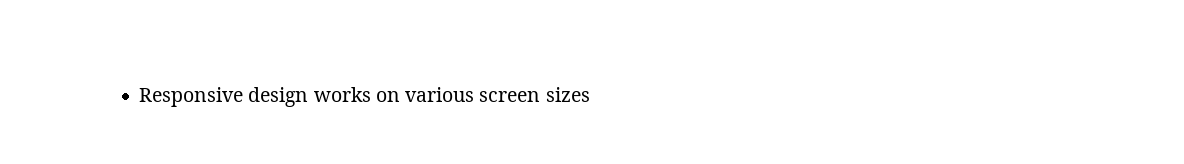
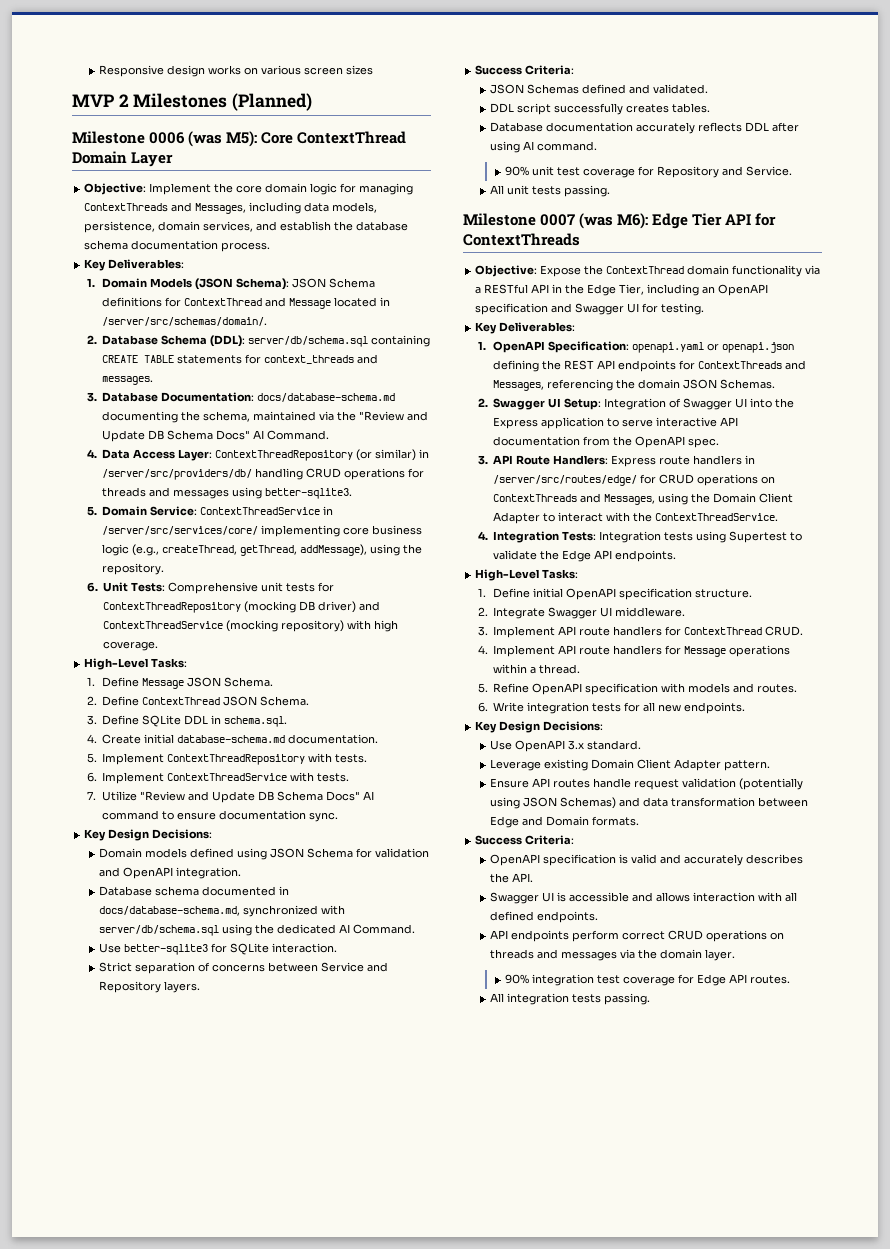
(590, 94) none -> [72,93,313,111] [72,131,407,147] [72,151,174,167] [84,183,414,195] [84,202,378,214] [84,221,409,233] [84,240,271,252] [84,259,185,271] [86,278,375,290] [101,297,390,309] [101,317,267,326] [86,335,431,347] [102,354,379,364] [102,376,154,385] [86,392,396,402] [102,411,429,423] [102,430,330,442] [86,449,430,461] [102,468,425,480] [102,487,353,499] [86,506,334,516] [102,525,423,537] [102,544,423,556] [102,563,165,575] [86,582,335,594] [103,601,381,613] [103,620,399,632] [103,641,159,651] [84,658,188,670] [86,677,273,689] [86,696,310,706] [86,715,288,727] [86,734,379,744] [86,753,368,765] [86,772,350,784] [86,791,374,803] [101,810,338,822] [84,829,213,841] [99,848,430,860] [99,867,242,879] [99,886,290,896] [99,905,346,917] [99,924,416,936] [99,943,338,955] [99,962,389,974] [99,981,201,993] [475,65,575,75] [490,84,709,94] [490,103,711,115] [490,122,800,134] [490,141,598,153] [504,166,792,178] [490,185,611,197] [463,213,777,229] [463,233,580,246] [475,265,821,277] [475,284,769,296] [475,303,705,315] [475,322,576,334] [477,341,794,353] [492,360,806,372] [492,379,775,391] [477,398,795,410] [493,417,739,429] [493,436,720,448] [477,455,756,467] [493,474,776,486] [493,493,794,505] [493,512,779,524] [477,531,803,543] [493,550,677,562] [475,569,579,581] [477,588,752,600] [477,607,686,619] [477,626,804,638] [477,645,791,657] [493,664,581,674] [477,683,798,695] [477,702,746,714] [475,721,604,733] [490,740,642,752] [490,759,771,771] [490,778,804,790] [490,797,809,809] [490,816,640,828] [475,835,575,845] [490,854,804,866] [490,873,534,883] [490,892,798,904] [490,911,599,923] [490,930,785,942] [490,949,736,961] [504,974,790,986] [490,993,651,1005] // MVP 2 Milestones (Planned) // Milestone 0006 (was M5): Core ContextThread Domain Layer // Objective: Implement the core domain logic for managing ContextThreads and Messages, including data models, persistence, domain services, and establish the database schema documentation process. // Key Deliverables: // 1. Domain Models (JSON Schema): JSON Schema definitions for ContextThread and Message located in /server/src/schemas/domain/. // 2. Database Schema (DDL): server/db/schema.sql containing CREATE TABLE statements for context_threads and messages. // 3. Database Documentation: docs/database-schema.md documenting the schema, maintained via the "Review and Update DB Schema Docs" AI Command. // 4. Data Access Layer: ContextThreadRepository (or similar) in /server/src/providers/db/ handling CRUD operations for threads and messages using better-sqlite3. // 5. Domain Service: ContextThreadService in /server/src/services/core/ implementing core business logic (e.g., createThread, getThread, addMessage), using the repository. // 6. Unit Tests: Comprehensive unit tests for ContextThreadRepository (mocking DB driver) and ContextThreadService (mocking repository) with high coverage. // High-Level Tasks: // 1. Define Message JSON Schema. // 2. Define ContextThread JSON Schema. // 3. Define SQLite DDL in schema.sql. // 4. Create initial database-schema.md documentation. // 5. Implement ContextThreadRepository with tests. // 6. Implement ContextThreadService with tests. // 7. Utilize "Review and Update DB Schema Docs" AI command to ensure documentation sync. // Key Design Decisions: // Domain models defined using JSON Schema for validation and OpenAPI integration. // Database schema documented in docs/database-schema.md, synchronized with server/db/schema.sql using the dedicated AI Command. // Use better-sqlite3 for SQLite interaction. // Strict separation of concerns between Service and Repository layers. // Success Criteria: // JSON Schemas defined and validated. // DDL script successfully creates tables. // Database documentation accurately reflects DDL after using AI command. // 90% unit test coverage for Repository and Service. // All unit tests passing. // Milestone 0007 (was M6): Edge Tier API for ContextThreads // Objective: Expose the ContextThread domain functionality via a RESTful API in the Edge Tier, including an OpenAPI specification and Swagger UI for testing. // Key Deliverables: // 1. OpenAPI Specification: openapi.yaml or openapi.json defining the REST API endpoints for ContextThreads and Messages, referencing the domain JSON Schemas. // 2. Swagger UI Setup: Integration of Swagger UI into the Express application to serve interactive API documentation from the OpenAPI spec. // 3. API Route Handlers: Express route handlers in /server/src/routes/edge/ for CRUD operations on ContextThreads and Messages, using the Domain Client Adapter to interact with the ContextThreadService. // 4. Integration Tests: Integration tests using Supertest to validate the Edge API endpoints. // High-Level Tasks: // 1. Define initial OpenAPI specification structure. // 2. Integrate Swagger UI middleware. // 3. Implement API route handlers for ContextThread CRUD. // 4. Implement API route handlers for Message operations within a thread. // 5. Refine OpenAPI specification with models and routes. // 6. Write integration tests for all new endpoints. // Key Design Decisions: // Use OpenAPI 3.x standard. // Leverage existing Domain Client Adapter pattern. // Ensure API routes handle request validation (potentially using JSON Schemas) and data transformation between Edge and Domain formats. // Success Criteria: // OpenAPI specification is valid and accurately describes the API. // Swagger UI is accessible and allows interaction with all defined endpoints. // API endpoints perform correct CRUD operations on threads and messages via the domain layer. // 90% integration test coverage for Edge API routes. // All integration tests passing.

